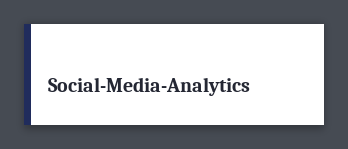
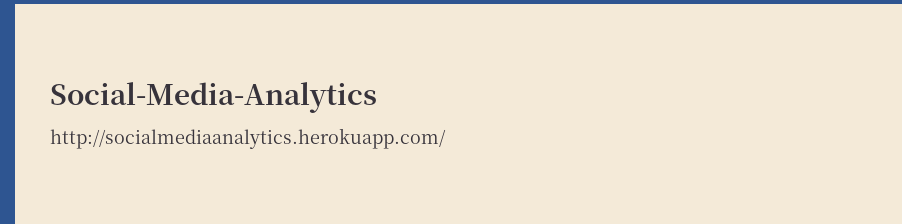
(250, 86) none -> [50,128,446,149] // http://socialmediaanalytics.herokuapp.com/

